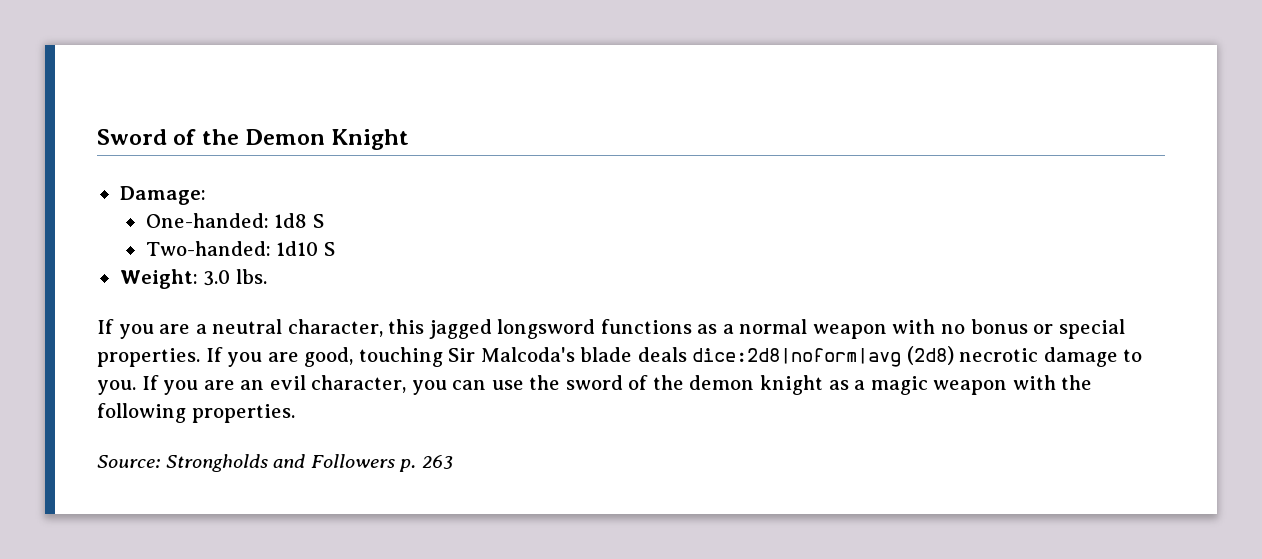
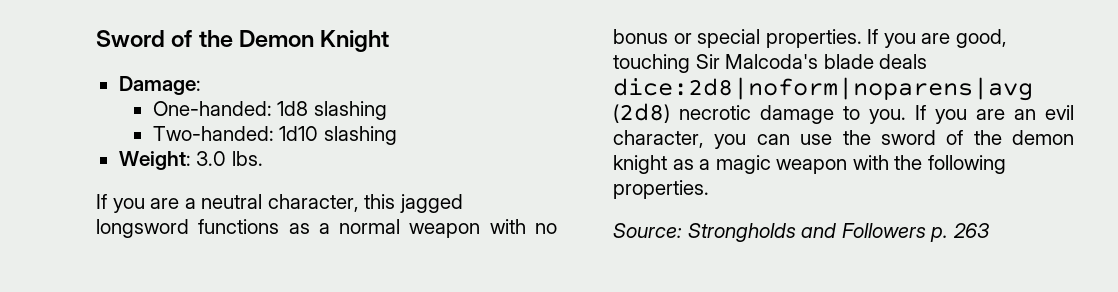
[312,214,324,228] S -> [313,101,387,120] slashing
[323,242,335,256] S -> [323,126,397,145] slashing
[692,348,902,367] dice:2d8|noform|avg -> [613,77,1033,101] dice:2d8|noform|noparens|avg

